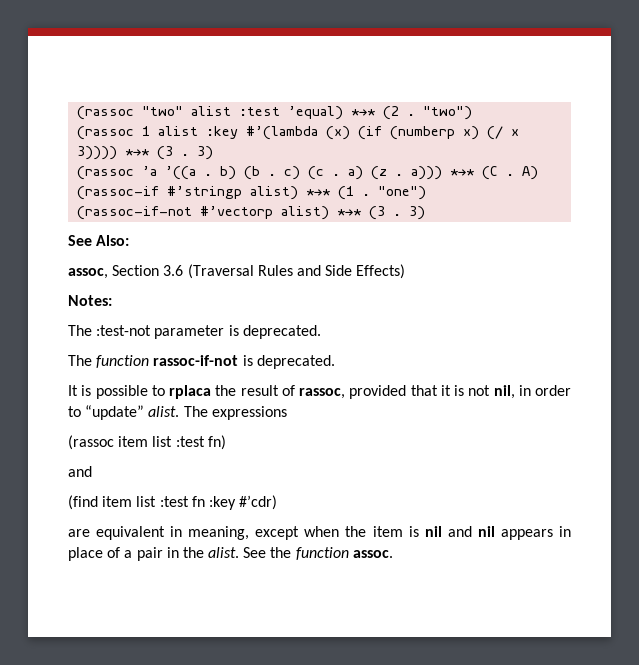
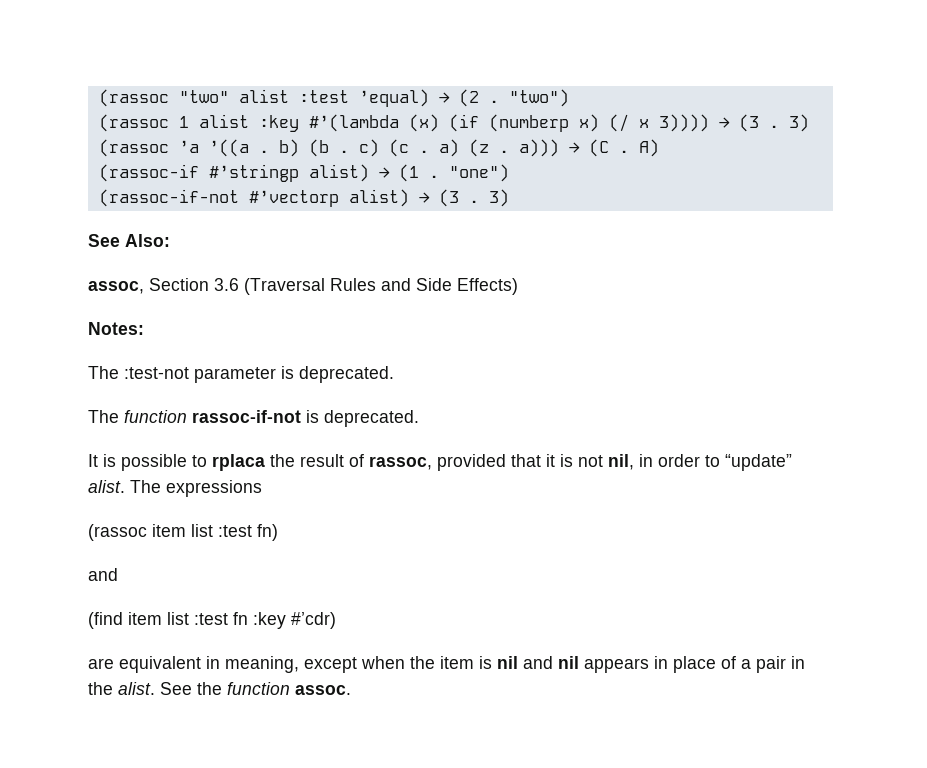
[351,109,376,116] *→* -> [438,92,450,103] →
[125,149,150,156] *→* -> [718,117,730,128] →
[450,169,475,176] *→* -> [568,142,580,153] →
[306,189,331,196] *→* -> [378,167,390,178] →
[337,209,362,216] *→* -> [418,192,430,203] →

